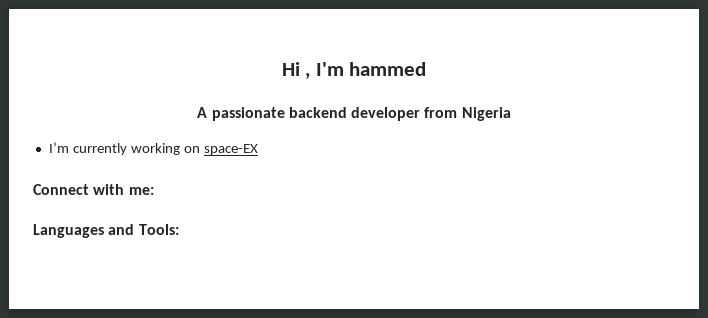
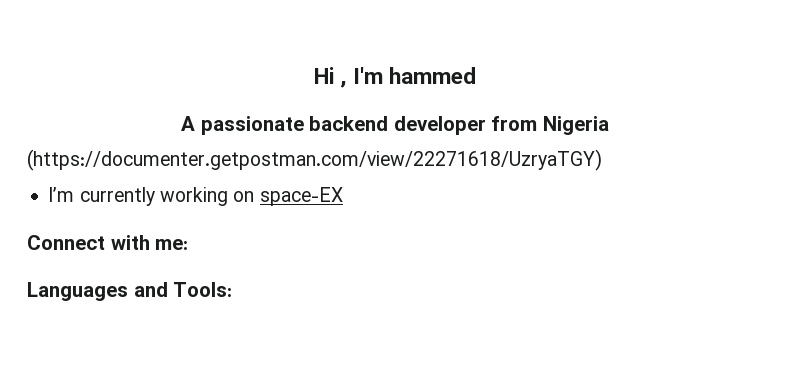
(511, 114) none -> [27,149,602,171] // (https://documenter.getpostman.com/view/22271618/UzryaTGY)

